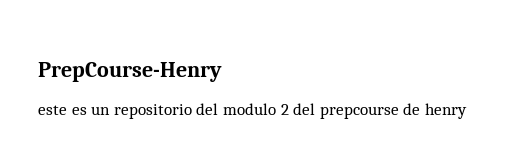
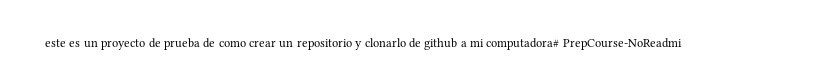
[38,62,222,82] PrepCourse-Henry // -> (45, 43) none
[113,103,467,119] repositorio del modulo 2 del prepcourse de henry -> [101,38,682,50] proyecto de prueba de como crear un repositorio y clonarlo de github a mi computadora# PrepCourse-NoReadmi

